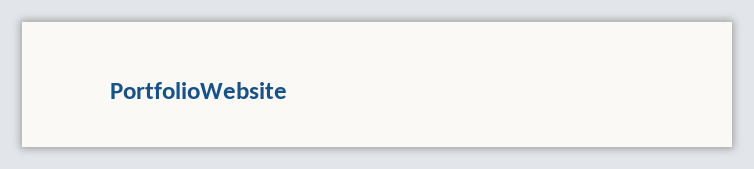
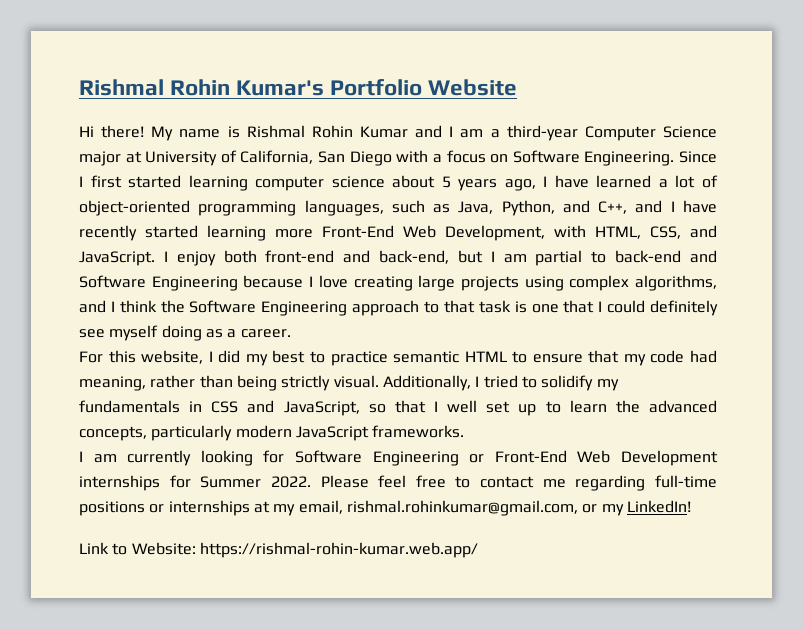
[110,82,287,99] PortfolioWebsite -> [79,79,518,96] [79,125,718,141] [79,150,718,166] [79,175,719,191] [79,200,717,216] [79,225,717,241] [79,250,717,266] [79,275,717,291] [79,300,719,316] [79,325,291,341] [79,350,717,366] [79,375,619,391] [79,400,718,416] [79,425,465,441] [79,450,719,466] [79,475,717,491] [79,500,691,516] [79,542,478,558] Rishmal Rohin Kumar's Portfolio Website // Hi there! My name is Rishmal Rohin Kumar and I am a third-year Computer Science major at University of California, San Diego with a focus on Software Engineering. Since I first started learning computer science about 5 years ago, I have learned a lot of object-oriented programming languages, such as Java, Python, and C++, and I have recently started learning more Front-End Web Development, with HTML, CSS, and JavaScript. I enjoy both front-end and back-end, but I am partial to back-end and Software Engineering because I love creating large projects using complex algorithms, and I think the Software Engineering approach to that task is one that I could definitely see myself doing as a career. // For this website, I did my best to practice semantic HTML to ensure that my code had meaning, rather than being strictly visual. Additionally, I tried to solidify my fundamentals in CSS and JavaScript, so that I well set up to learn the advanced concepts, particularly modern JavaScript frameworks. // I am currently looking for Software Engineering or Front-End Web Development internships for Summer 2022. Please feel free to contact me regarding full-time positions or internships at my email, rishmal.rohinkumar@gmail.com, or my LinkedIn! // Link to Website: https://rishmal-rohin-kumar.web.app/

